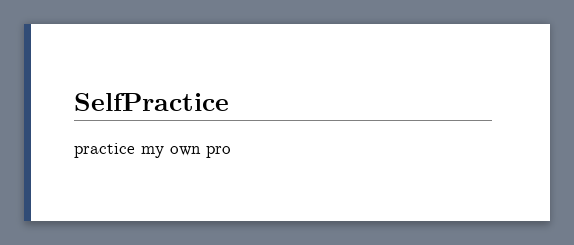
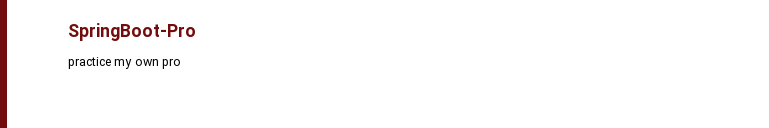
[74,93,229,111] SelfPractice -> [68,23,196,41] SpringBoot-Pro

